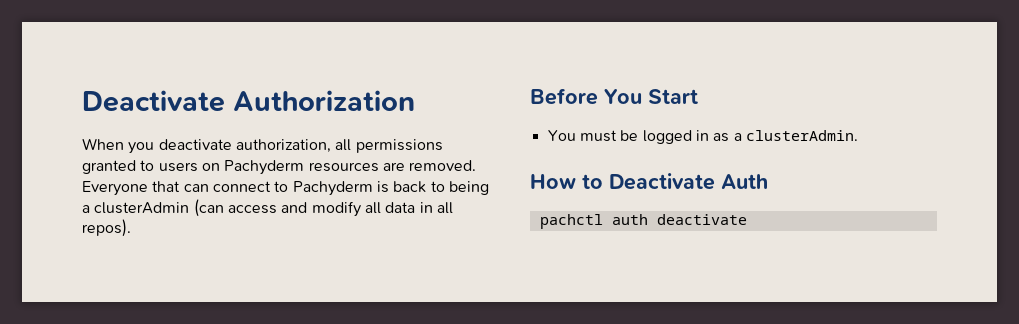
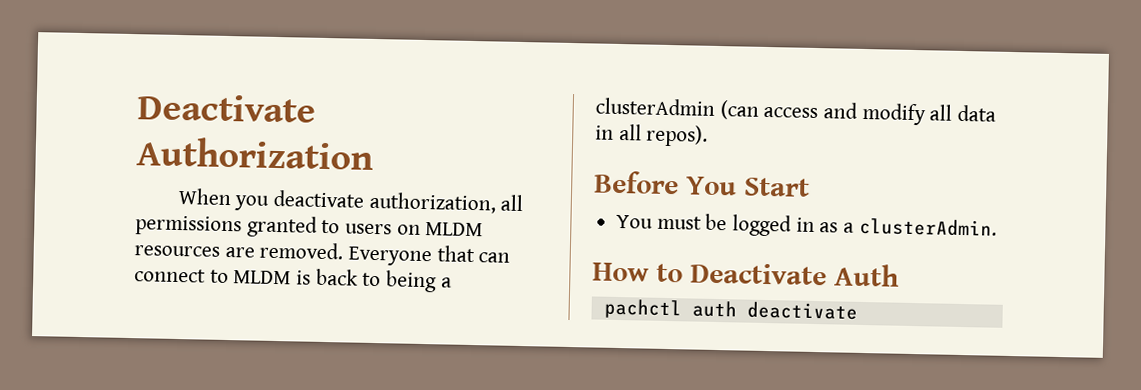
[224,160,305,175] Pachyderm -> [425,222,484,237] MLDM
[292,181,373,196] Pachyderm -> [233,270,292,285] MLDM

